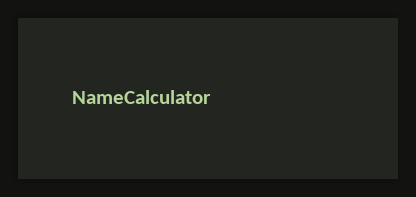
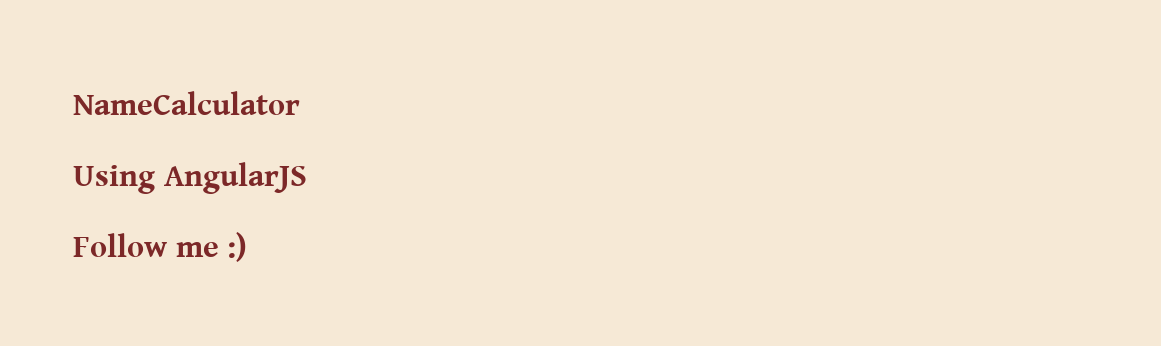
(211, 97) none -> [73,162,307,194] [73,232,248,262] // Using AngularJS // Follow me :)

